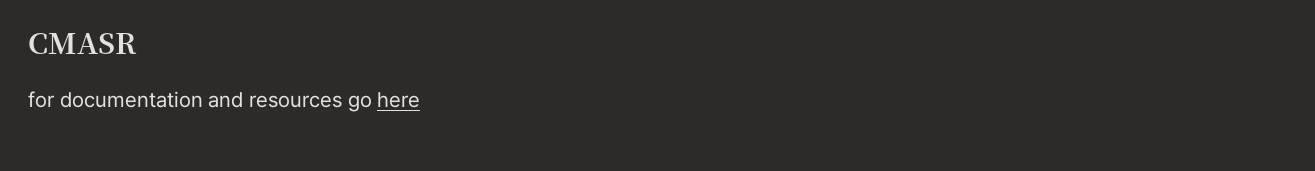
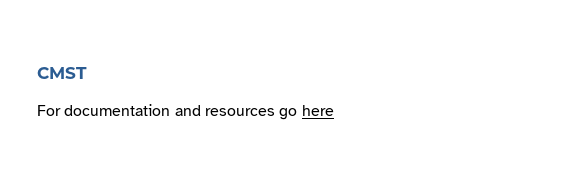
[28,33,137,54] [28,91,55,108] CMASR // for -> [37,67,87,79] [37,105,61,116] CMST // For

